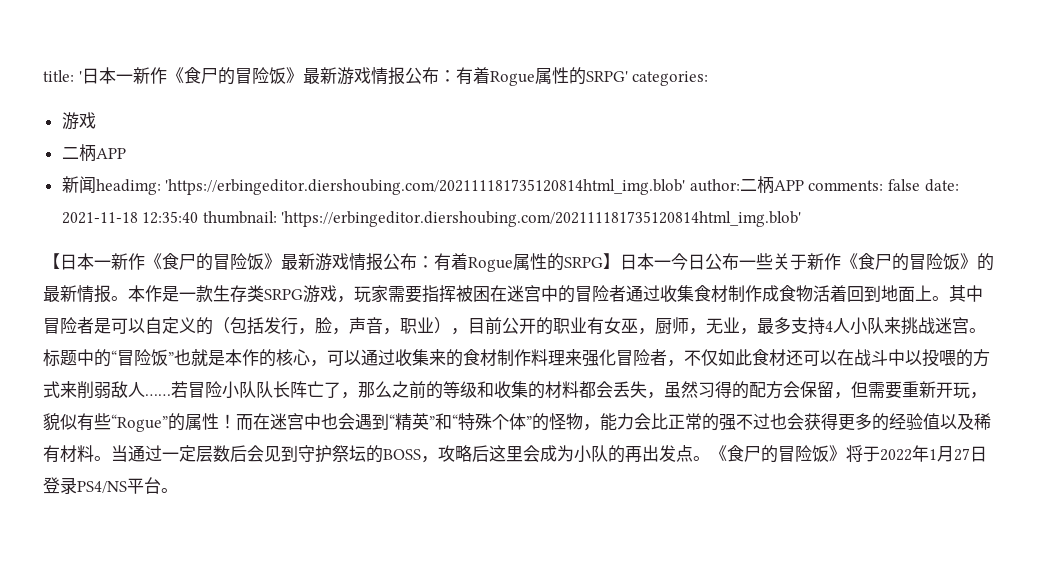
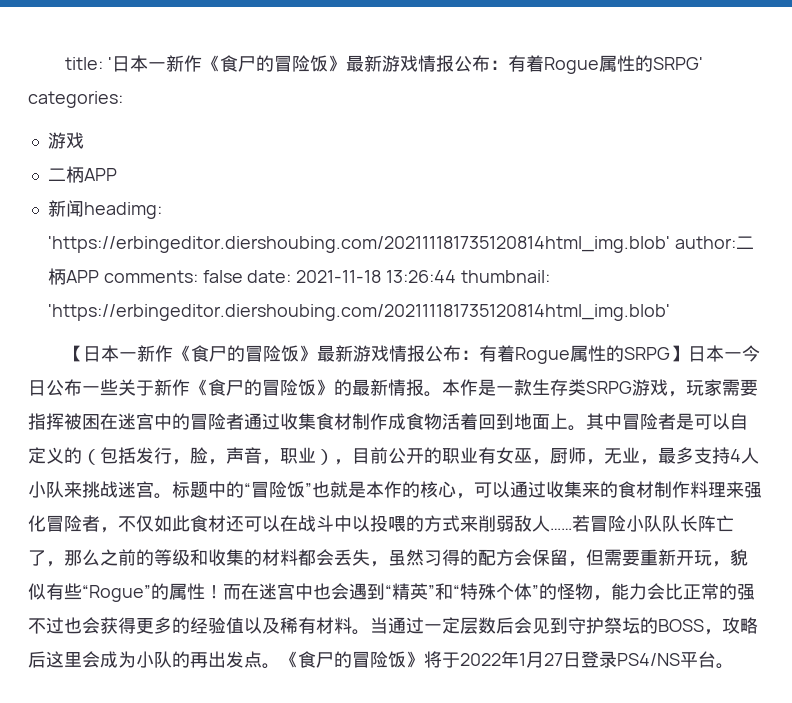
[142,211,199,224] 12:35:40 -> [386,270,457,283] 13:26:44

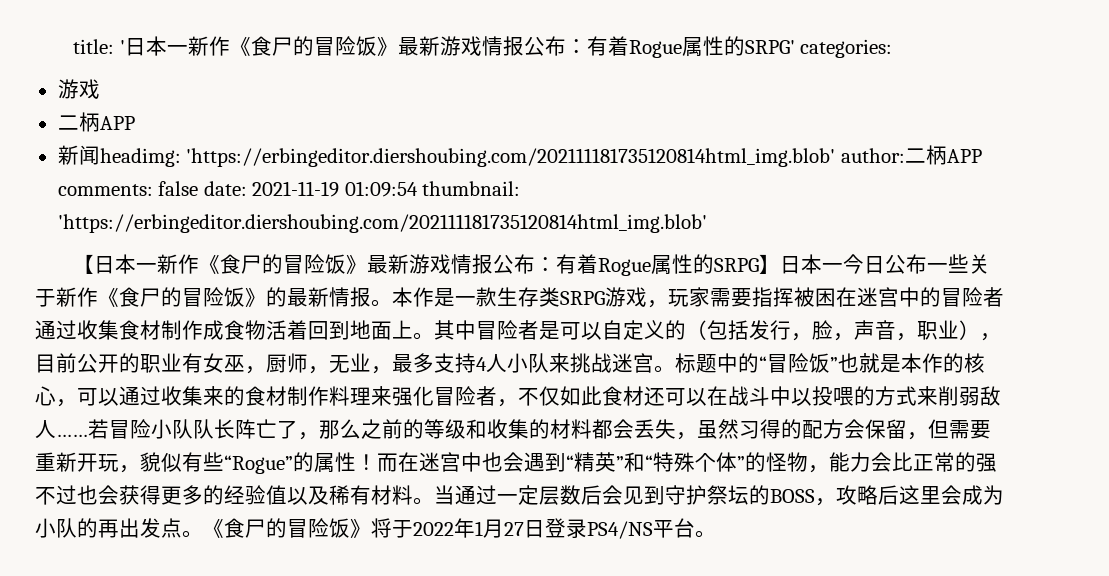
[296,270,457,283] 2021-11-18 13:26:44 -> [252,181,418,197] 2021-11-19 01:09:54

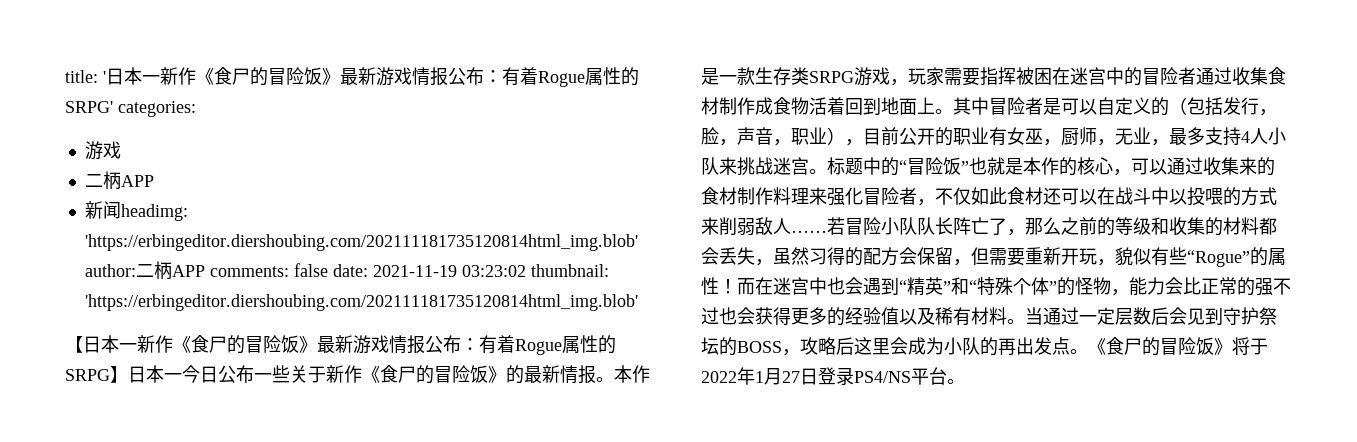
[344,181,418,197] 01:09:54 -> [461,265,526,277] 03:23:02

